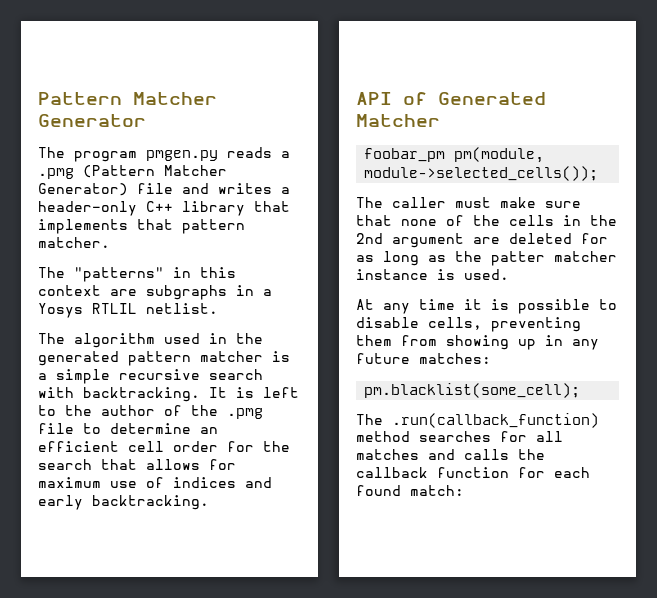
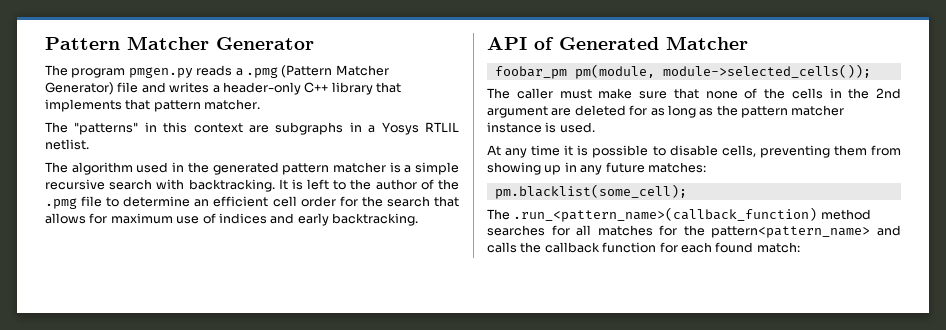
[491,251,545,266] patter -> [741,106,788,118] pattern
[392,413,599,428] .run(callback_function) -> [513,207,818,222] .run_<pattern_name>(callback_function)
(419, 454) none -> [659,225,871,238] for the pattern<pattern_name>

